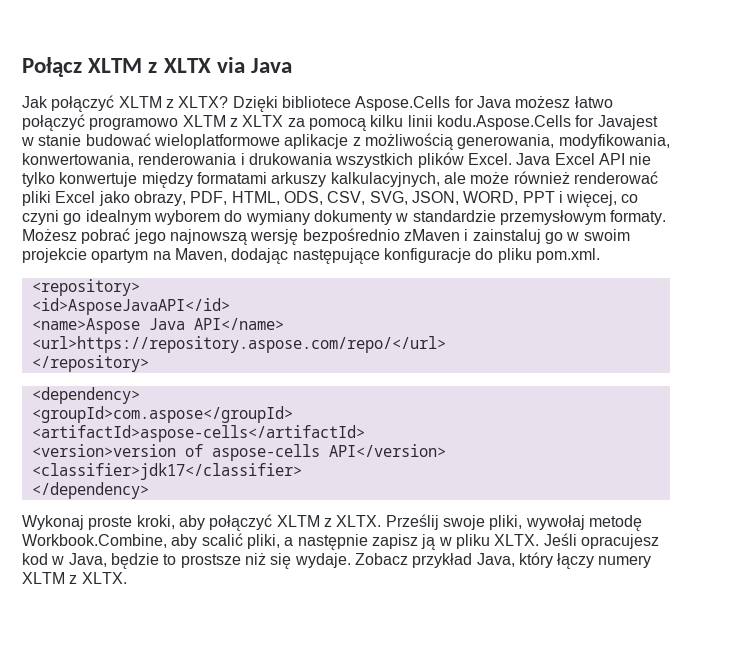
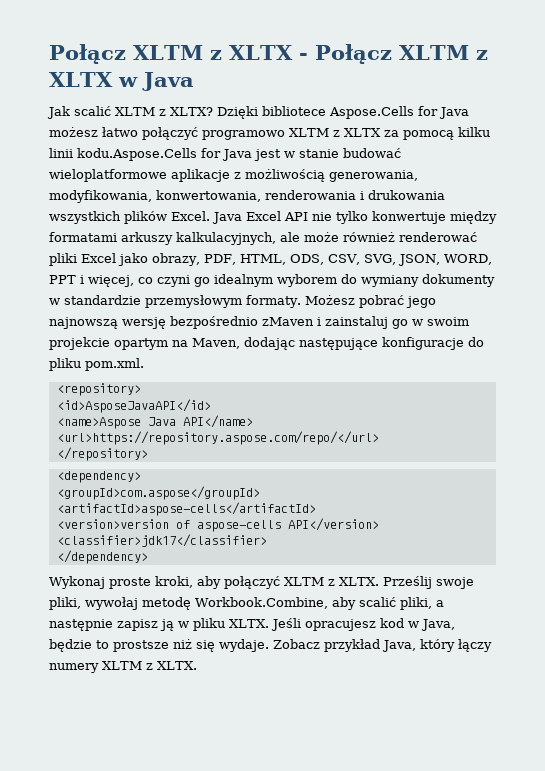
[22,57,245,77] Połącz XLTM z XLTX via -> [49,44,488,64] [49,72,138,87] Połącz XLTM z XLTX - Połącz XLTM z XLTX w
[51,95,115,112] połączyć -> [74,106,111,116] scalić
[597,115,658,130] Javajest -> [222,149,281,161] Java jest

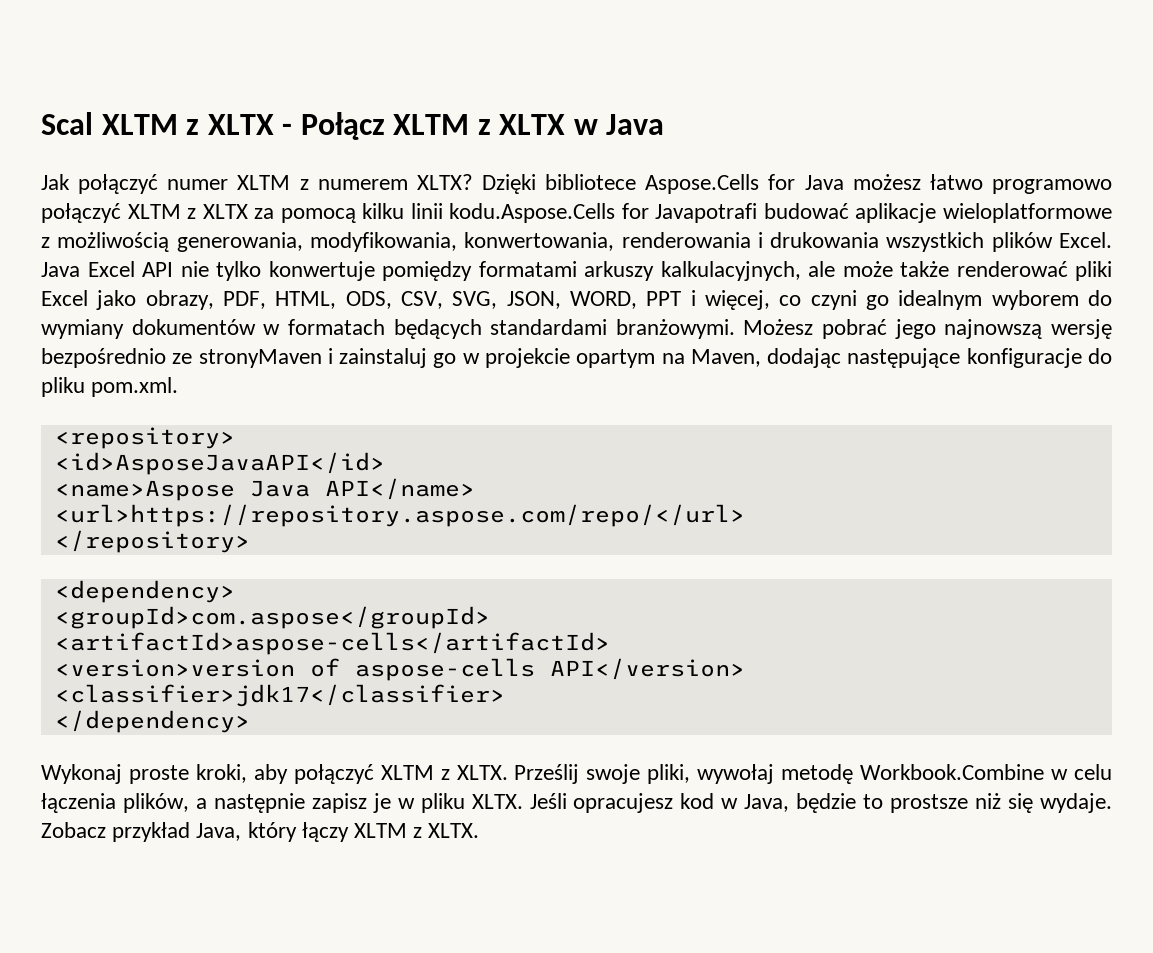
[49,44,126,64] Połącz -> [41,112,93,135] Scal
[74,106,166,116] scalić XLTM z -> [78,174,408,194] połączyć numer XLTM z numerem
[142,127,285,140] połączyć programowo -> [991,179,1112,194] [41,203,121,223] programowo połączyć
[222,148,401,161] [49,169,230,182] Java jest w stanie budować wieloplatformowe aplikacje -> [655,203,1112,223] Javapotrafi budować aplikacje wieloplatformowe
[450,211,497,224] między -> [382,261,472,281] pomiędzy
[343,232,395,242] również -> [900,261,949,277] także
[422,274,495,287] [49,295,301,308] dokumenty w standardzie przemysłowym formaty. -> [131,319,735,339] dokumentów w formatach będących standardami branżowymi.
[262,317,314,326] zMaven -> [172,349,322,368] ze stronyMaven
[427,317,469,326] swoim -> (480, 358) none
[195,597,432,610] Workbook.Combine, aby scalić pliki, -> [860,764,1112,780] [41,793,189,813] Workbook.Combine w celu łączenia plików,
[160,619,174,631] ją -> [372,793,391,813] je
[49,663,99,673] numery -> (349, 832) none

